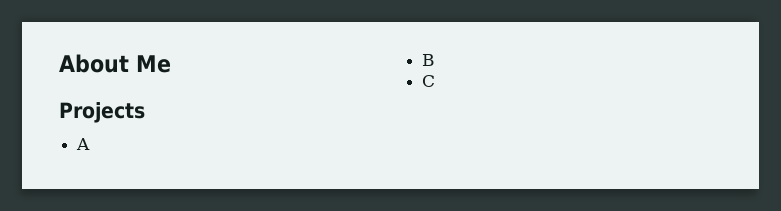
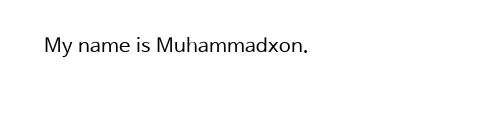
[59,54,171,73] [59,102,145,123] [76,138,91,150] [422,54,436,66] [422,75,436,87] About Me // Projects // A // B // C -> [44,37,309,58] My name is Muhammadxon.

